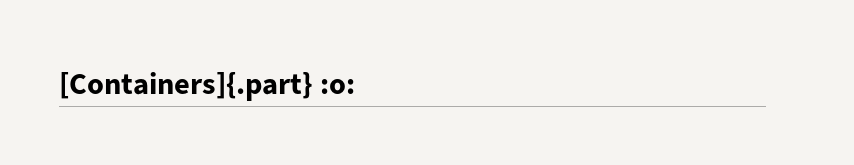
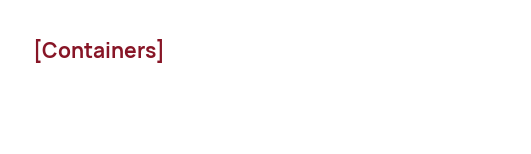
[59,72,356,101] [Containers]{.part} :o: -> [33,39,165,63] [Containers]

